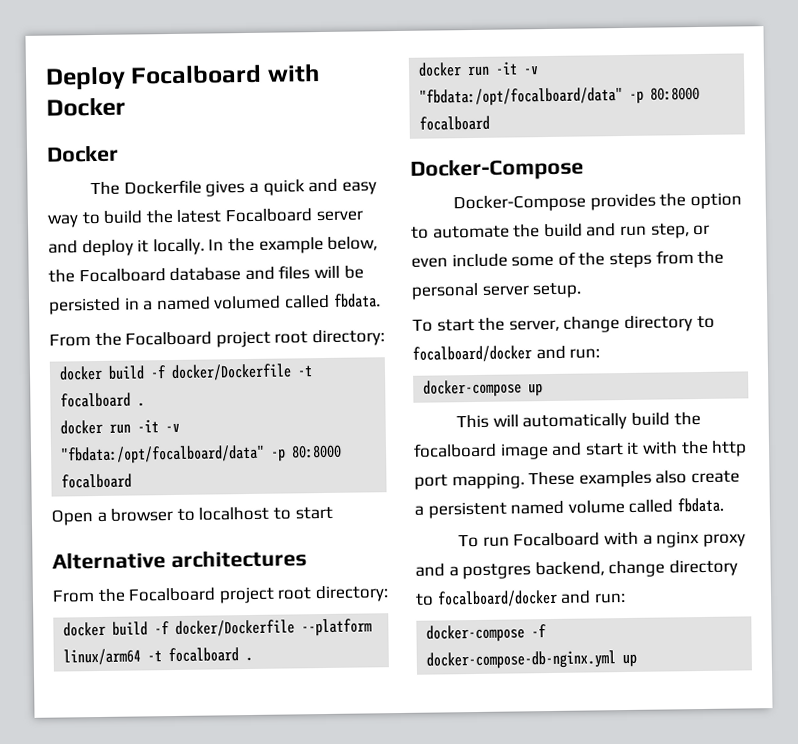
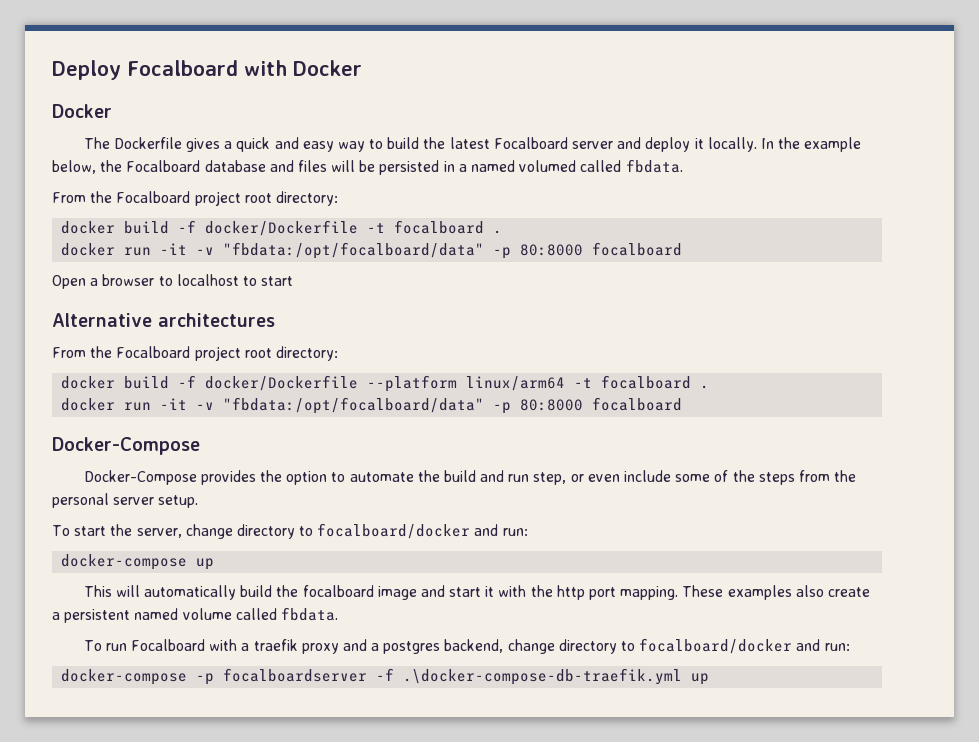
[656,531,700,548] nginx -> [253,639,298,651] traefik
[531,624,548,638] [426,650,617,670] -f docker-compose-db-nginx.yml -> [196,668,683,685] -p focalboardserver -f .\docker-compose-db-traefik.yml

